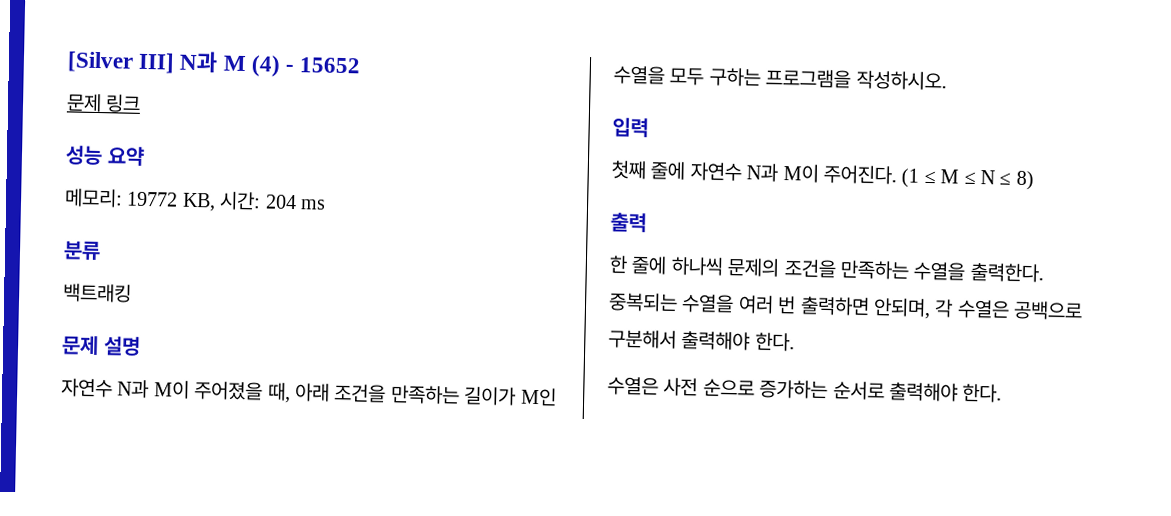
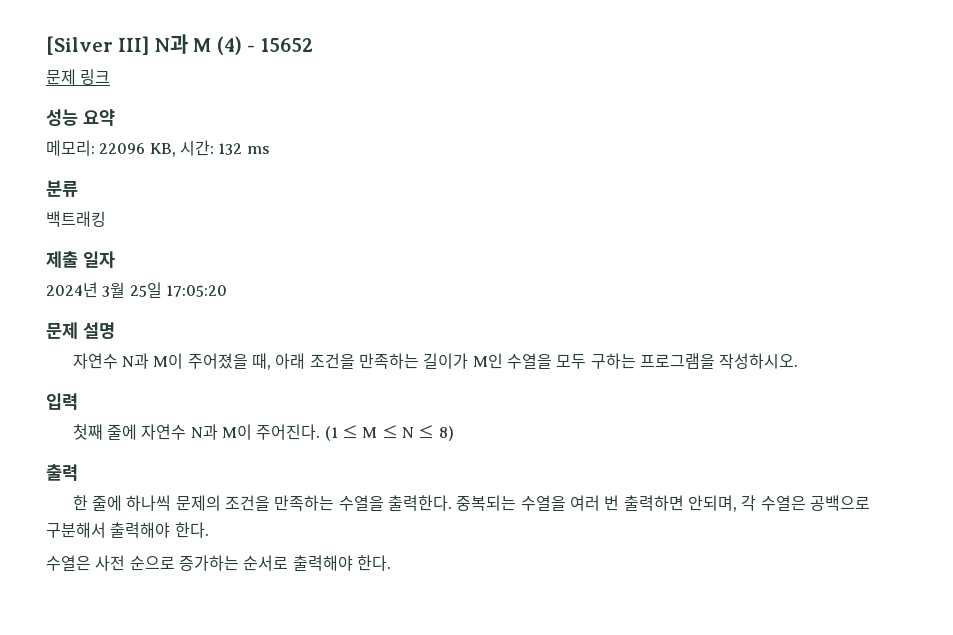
[126,191,179,207] 19772 -> [99,143,146,154] 22096
[264,194,297,210] 204 -> [218,143,243,155] 132
(132, 293) none -> [46,251,115,268] [46,282,227,298] // 제출 일자 // 2024년 3월 25일 17:05:20

